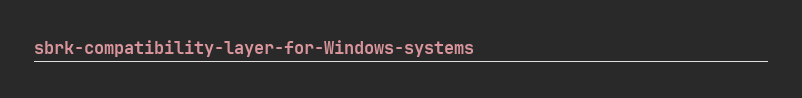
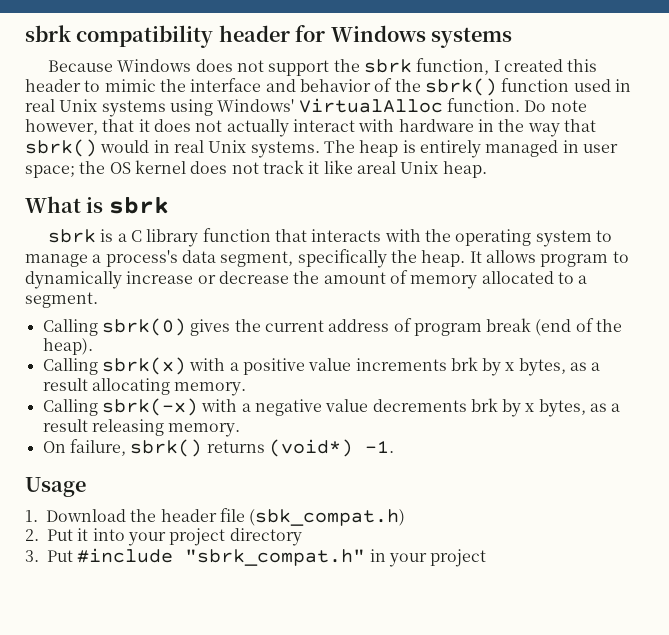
[34,40,474,57] sbrk-compatibility-layer-for-Windows-systems -> [25,25,512,48] [48,58,598,76] [25,78,631,96] [25,98,587,117] [25,119,596,137] [25,139,618,158] [25,160,487,178] [25,196,169,214] [48,228,612,247] [25,249,629,268] [25,270,588,289] [25,292,98,308] [42,318,623,336] [42,338,93,355] [42,357,601,376] [42,378,247,396] [42,398,621,417] [42,419,241,437] [42,439,394,457] [25,477,86,497] [25,508,406,526] [25,528,302,546] [25,548,487,567] sbrk compatibility header for Windows systems // Because Windows does not support the sbrk function, I created this header to mimic the interface and behavior of the sbrk() function used in real Unix systems using Windows' VirtualAlloc function. Do note however, that it does not actually interact with hardware in the way that sbrk() would in real Unix systems. The heap is entirely managed in user space; the OS kernel does not track it like areal Unix heap. // What is sbrk // sbrk is a C library function that interacts with the operating system to manage a process's data segment, specifically the heap. It allows program to dynamically increase or decrease the amount of memory allocated to a segment. // Calling sbrk(0) gives the current address of program break (end of the heap). // Calling sbrk(x) with a positive value increments brk by x bytes, as a result allocating memory. // Calling sbrk(-x) with a negative value decrements brk by x bytes, as a result releasing memory. // On failure, sbrk() returns (void*) -1. // Usage // 1. Download the header file (sbk_compat.h) // 2. Put it into your project directory // 3. Put #include "sbrk_compat.h" in your project

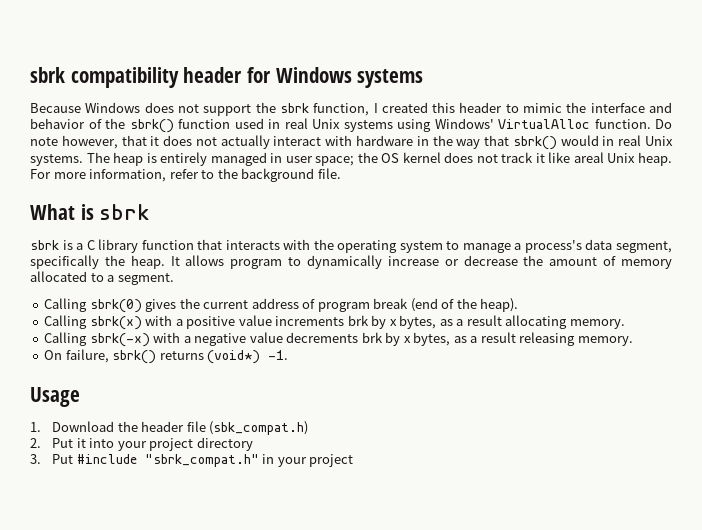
(487, 169) none -> [30,168,341,182] For more information, refer to the background file.

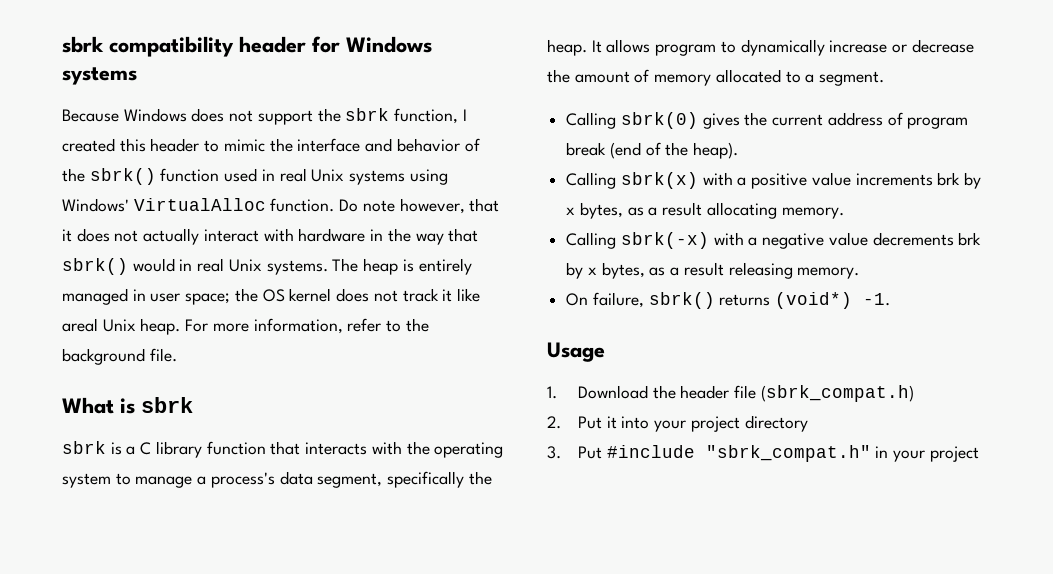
[209,421,309,435] (sbk_compat.h) -> [760,385,914,402] (sbrk_compat.h)

